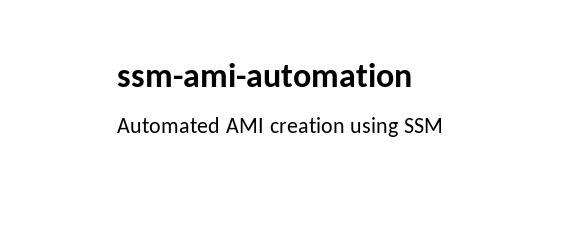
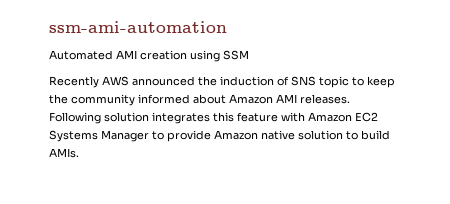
(444, 125) none -> [49,76,395,88] [49,94,350,106] [49,112,378,124] [49,130,390,142] [49,148,79,158] // Recently AWS announced the induction of SNS topic to keep the community informed about Amazon AMI releases. Following solution integrates this feature with Amazon EC2 Systems Manager to provide Amazon native solution to build AMIs.

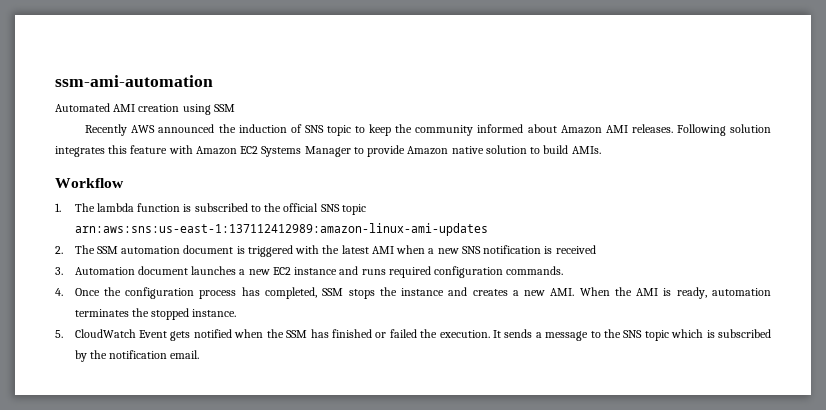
(79, 153) none -> [55,178,124,188] [55,203,366,215] [74,223,488,236] [55,245,596,257] [55,266,564,278] [55,287,772,299] [74,308,237,320] [55,329,771,341] [74,350,200,362] // Workflow // 1. The lambda function is subscribed to the official SNS topic arn:aws:sns:us-east-1:137112412989:amazon-linux-ami-updates // 2. The SSM automation document is triggered with the latest AMI when a new SNS notification is received // 3. Automation document launches a new EC2 instance and runs required configuration commands. // 4. Once the configuration process has completed, SSM stops the instance and creates a new AMI. When the AMI is ready, automation terminates the stopped instance. // 5. CloudWatch Event gets notified when the SSM has finished or failed the execution. It sends a message to the SNS topic which is subscribed by the notification email.

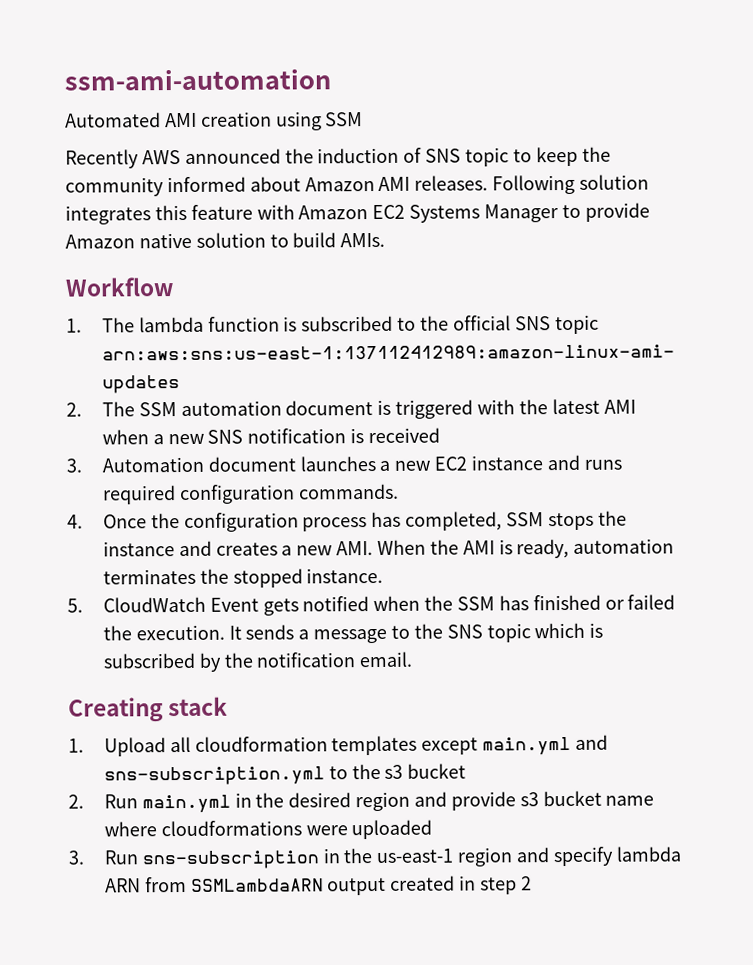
(200, 354) none -> [68,696,229,723] [68,734,609,757] [103,763,467,786] [68,790,655,814] [103,819,433,840] [68,846,681,870] [104,875,532,896] // Creating stack // 1. Upload all cloudformation templates except main.yml and sns-subscription.yml to the s3 bucket // 2. Run main.yml in the desired region and provide s3 bucket name where cloudformations were uploaded // 3. Run sns-subscription in the us-east-1 region and specify lambda ARN from SSMLambdaARN output created in step 2

